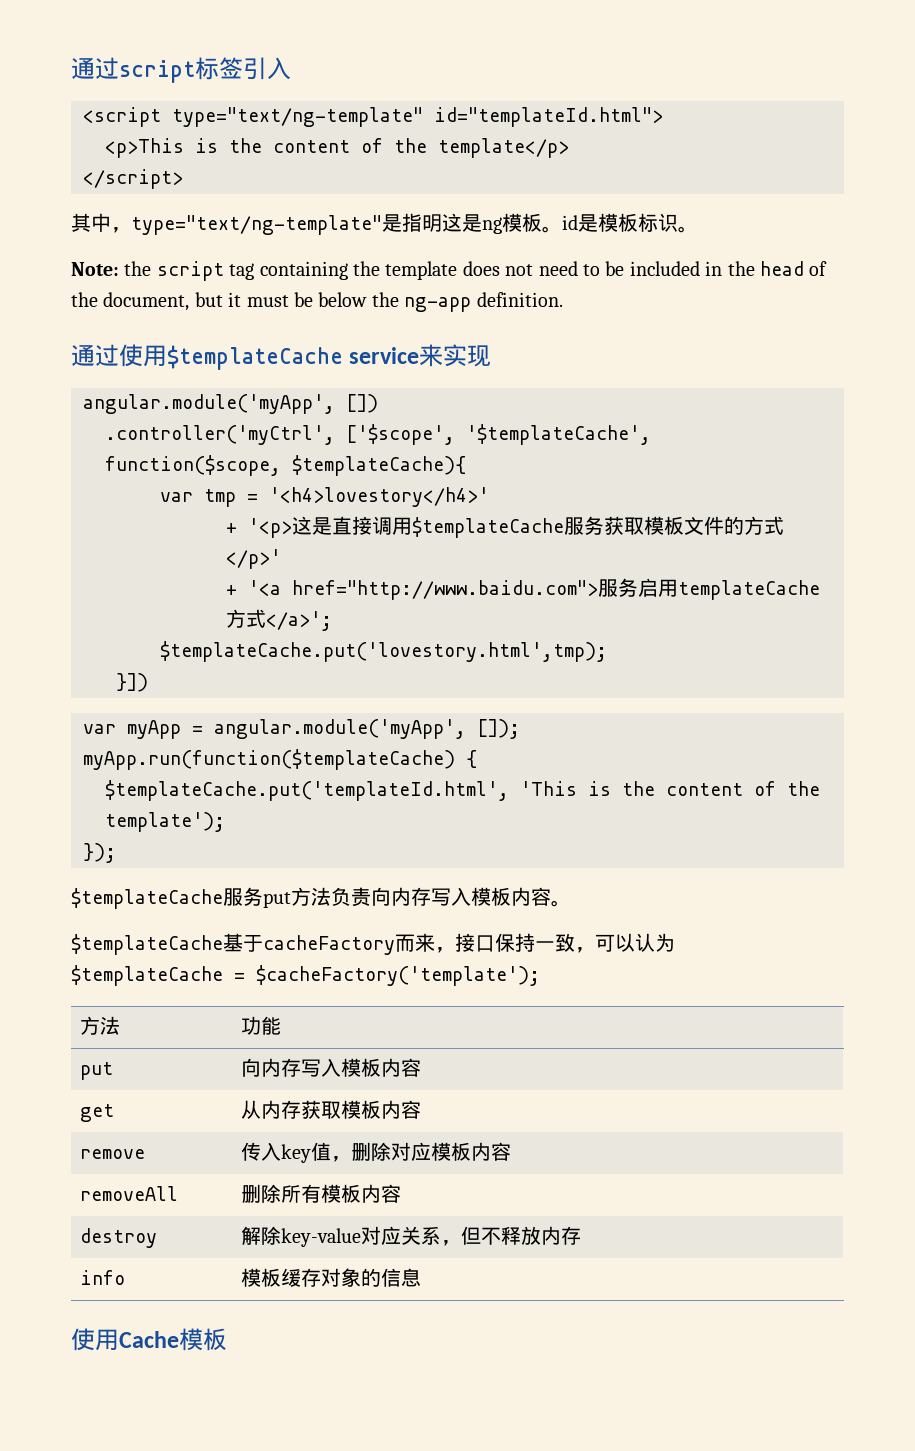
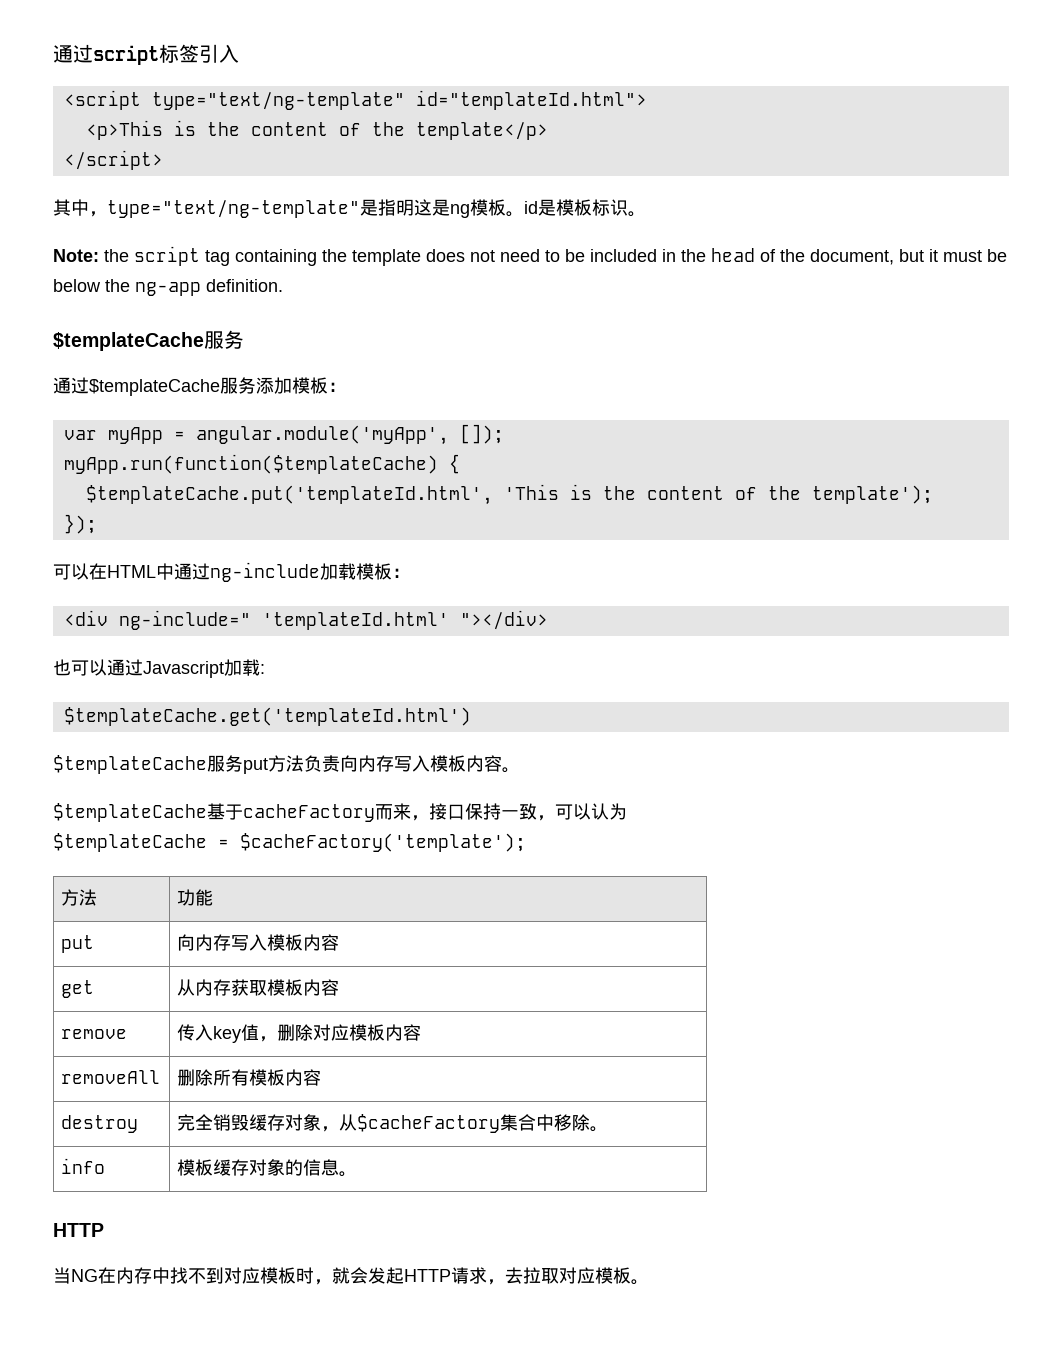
[71,344,492,370] [83,394,378,414] [105,424,651,445] [105,455,466,476] [160,487,489,507] [226,516,784,538] [226,549,281,569] [226,578,820,600] [226,609,332,631] [160,641,607,662] [116,673,148,692] 通过使用$templateCache service来实现 // angular.module('myApp', []) // .controller('myCtrl', ['$scope', '$templateCache', function($scope, $templateCache){ // var tmp = '<h4>lovestory</h4>' // + '<p>这是直接调用$templateCache服务获取模板文件的方式</p>' // + '<a href="http://www.baidu.com">服务启用templateCache方式</a>'; // $templateCache.put('lovestory.html',tmp); // }]) -> [53,330,244,351] [53,377,346,396] $templateCache服务 // 通过$templateCache服务添加模板：
(116, 853) none -> [53,562,410,582] [63,610,548,630] [53,659,265,678] [63,707,471,726] // 可以在HTML中通过ng-include加载模板： // <div ng-include=" 'templateId.html' "></div> // 也可以通过Javascript加载: // $templateCache.get('templateId.html')
[240,1226,581,1247] 解除key-value对应关系，但不释放内存 -> [177,1114,609,1133] 完全销毁缓存对象，从$cacheFactory集合中移除。
[71,1328,227,1351] // 使用Cache模板 -> [339,1171,358,1177] [53,1223,104,1237] [53,1267,649,1285] 。 // HTTP // 当NG在内存中找不到对应模板时，就会发起HTTP请求，去拉取对应模板。

